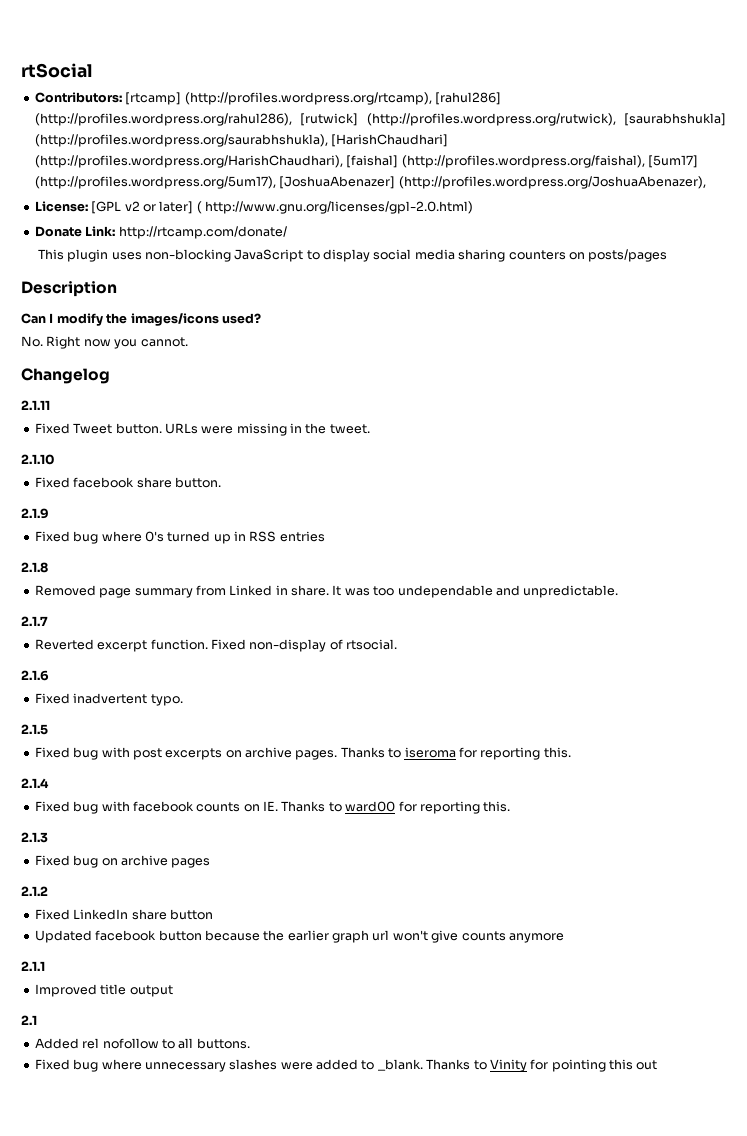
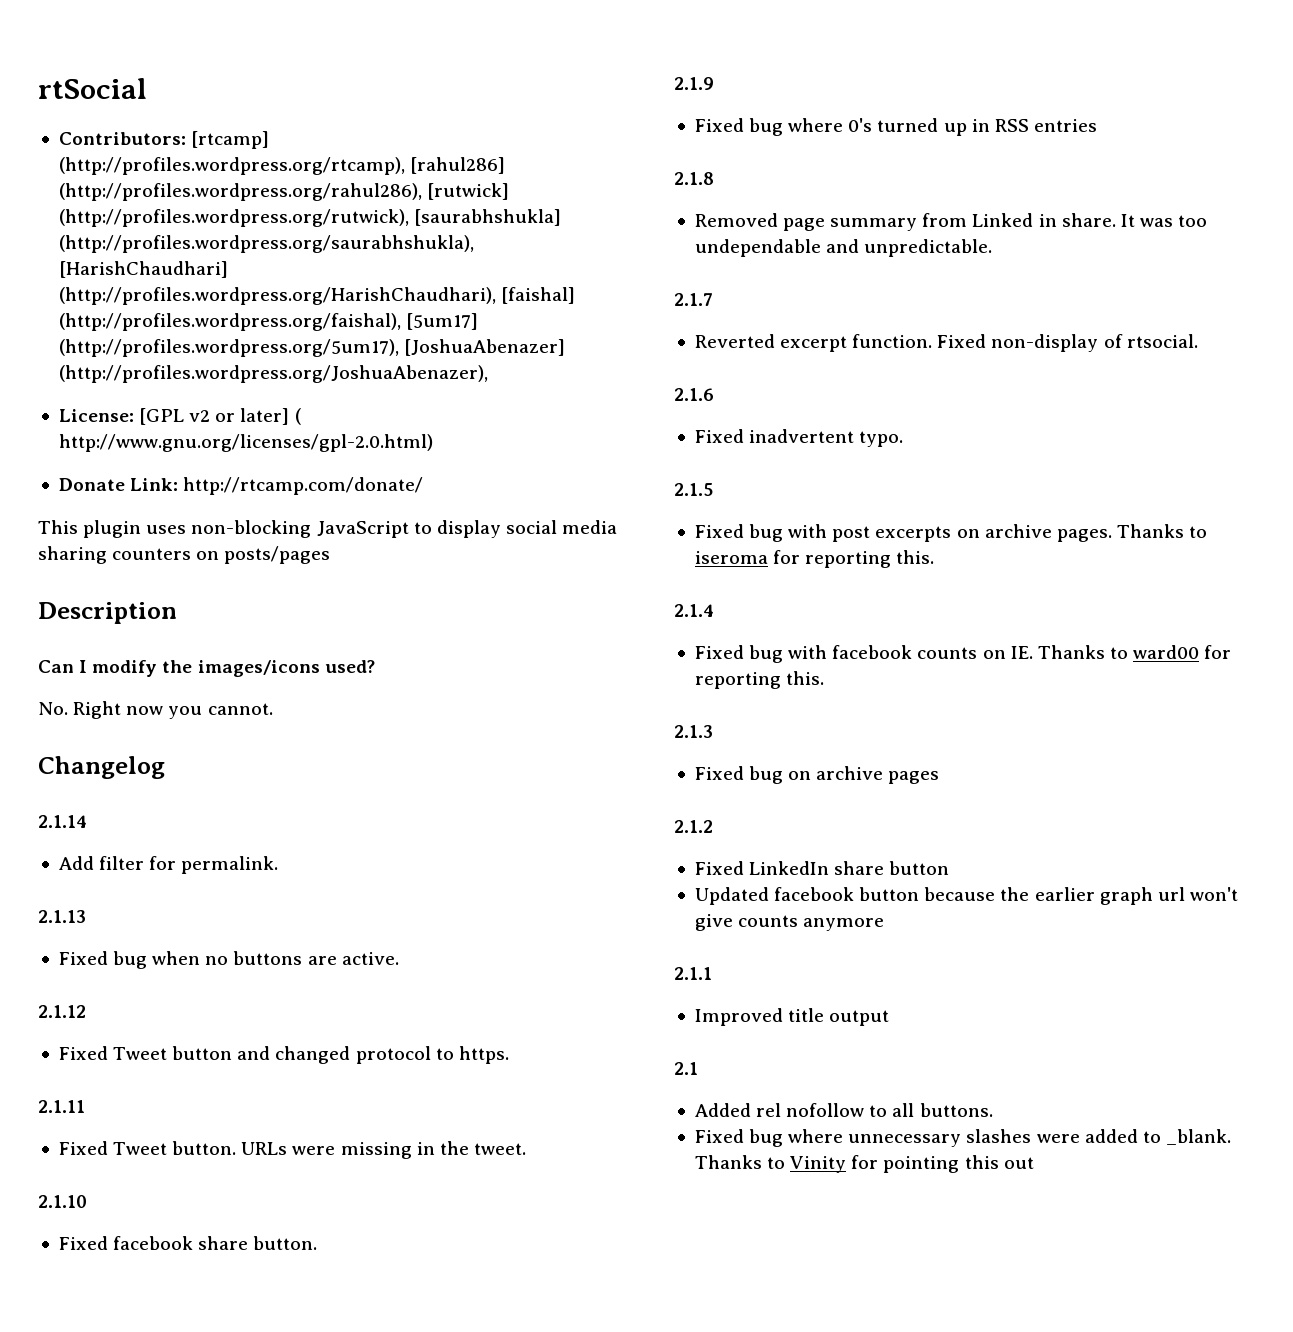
(110, 376) none -> [38,815,87,828] [58,856,279,874] [38,910,86,923] [58,951,399,969] [38,1005,86,1018] [58,1046,509,1064] // 2.1.14 // Add filter for permalink. // 2.1.13 // Fixed bug when no buttons are active. // 2.1.12 // Fixed Tweet button and changed protocol to https.

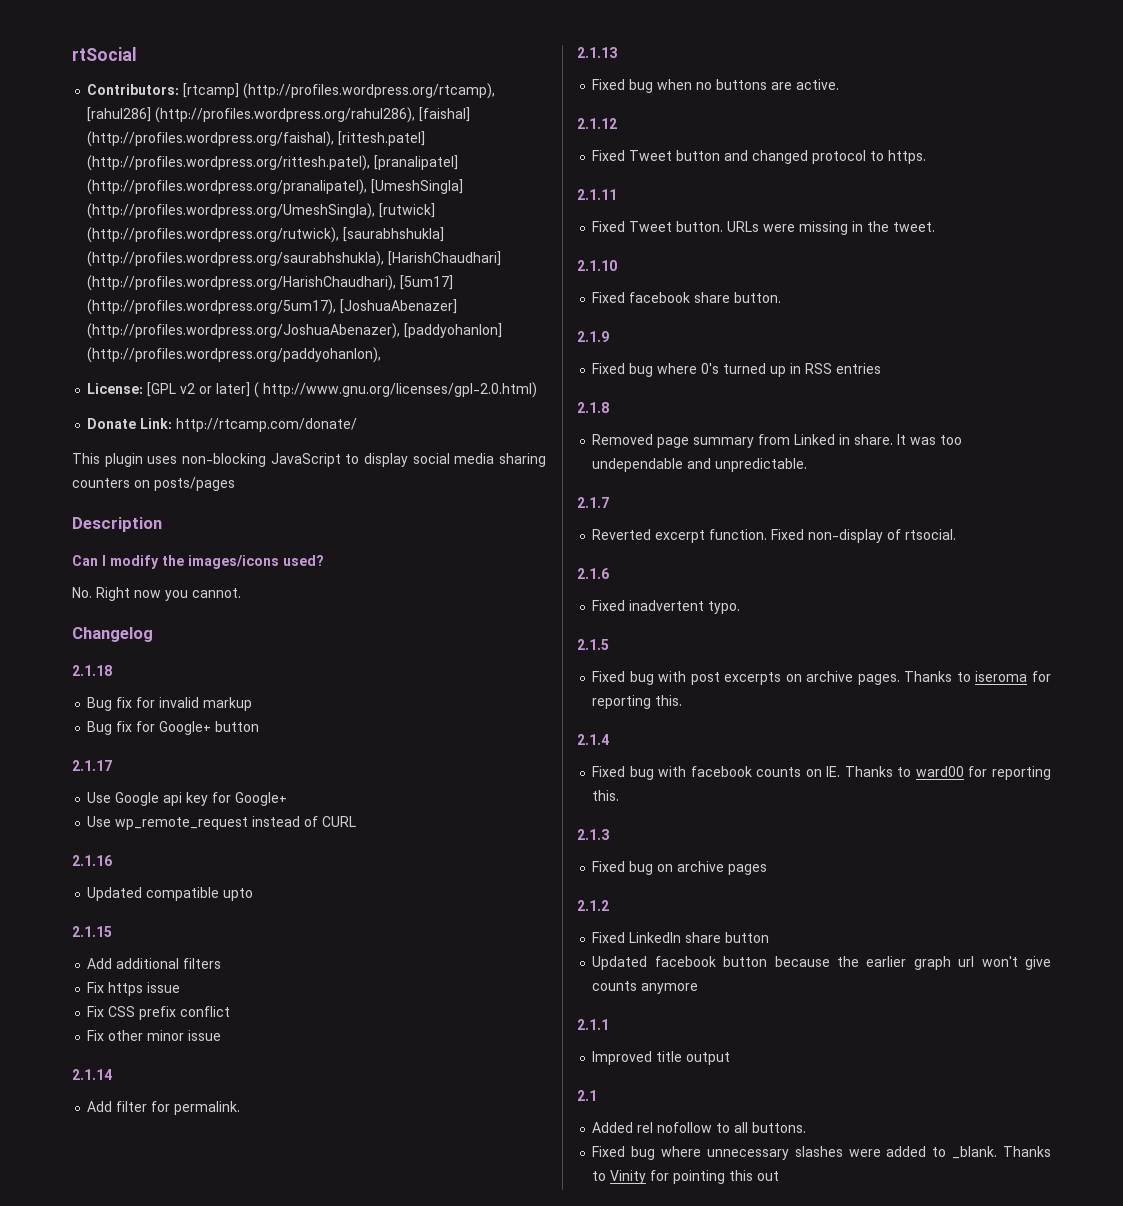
(422, 192) none -> [419,107,471,122] [87,131,426,147] [87,155,459,171] [87,179,464,195] [87,203,376,219] [faishal] (http://profiles.wordpress.org/faishal), [rittesh.patel] (http://profiles.wordpress.org/rittesh.patel), [pranalipatel] (http://profiles.wordpress.org/pranalipatel), [UmeshSingla] (http://profiles.wordpress.org/UmeshSingla),
[501,287,576,304] [58,313,401,331] [faishal] (http://profiles.wordpress.org/faishal), -> (397, 283) none
(488, 374) none -> [404,323,503,338] [87,347,382,363] [paddyohanlon] (http://profiles.wordpress.org/paddyohanlon),
(165, 767) none -> [72,665,112,676] [87,697,253,711] [87,721,260,735] [72,760,112,771] [87,792,288,806] [87,816,357,830] [72,855,112,866] [87,887,254,901] [72,926,112,937] [87,958,222,969] [87,982,181,996] [87,1006,231,1020] [87,1030,222,1041] // 2.1.18 // Bug fix for invalid markup // Bug fix for Google+ button // 2.1.17 // Use Google api key for Google+ // Use wp_remote_request instead of CURL // 2.1.16 // Updated compatible upto // 2.1.15 // Add additional filters // Fix https issue // Fix CSS prefix conflict // Fix other minor issue

